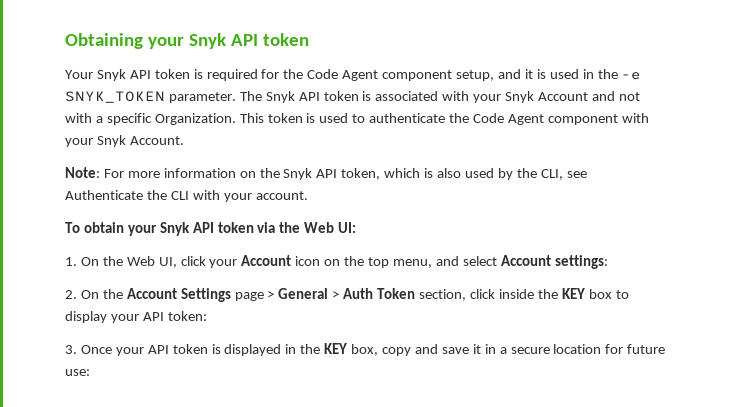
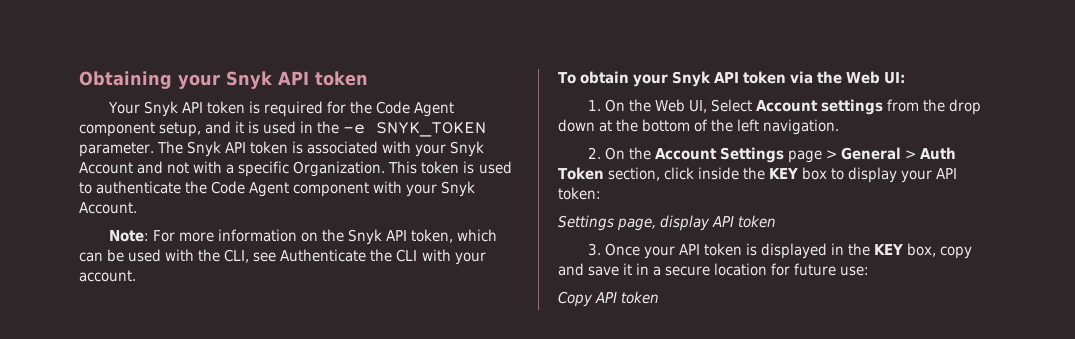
[424,168,513,180] is also used by -> [79,249,195,262] can be used with
[180,255,608,269] click your Account icon on the top menu, and select Account settings: -> [711,99,982,115] [558,119,840,135] Select Account settings from the drop down at the bottom of the left navigation.
(207, 316) none -> [558,215,777,231] // Settings page, display API token
(90, 372) none -> [558,291,660,307] // Copy API token

